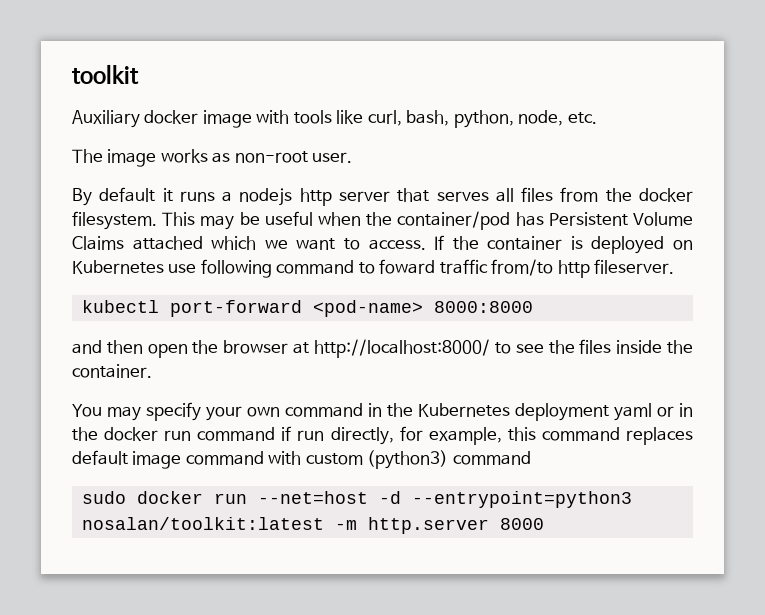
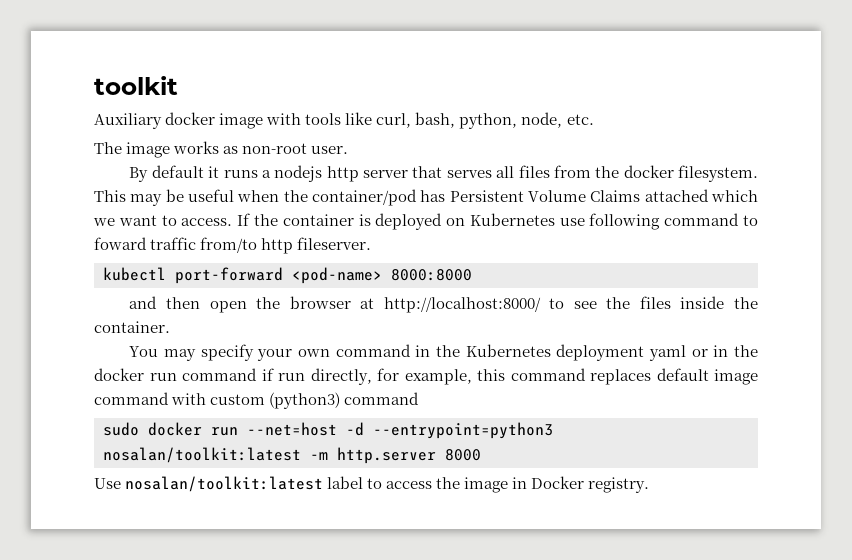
(544, 524) none -> [94,476,650,493] // Use nosalan/toolkit:latest label to access the image in Docker registry.

